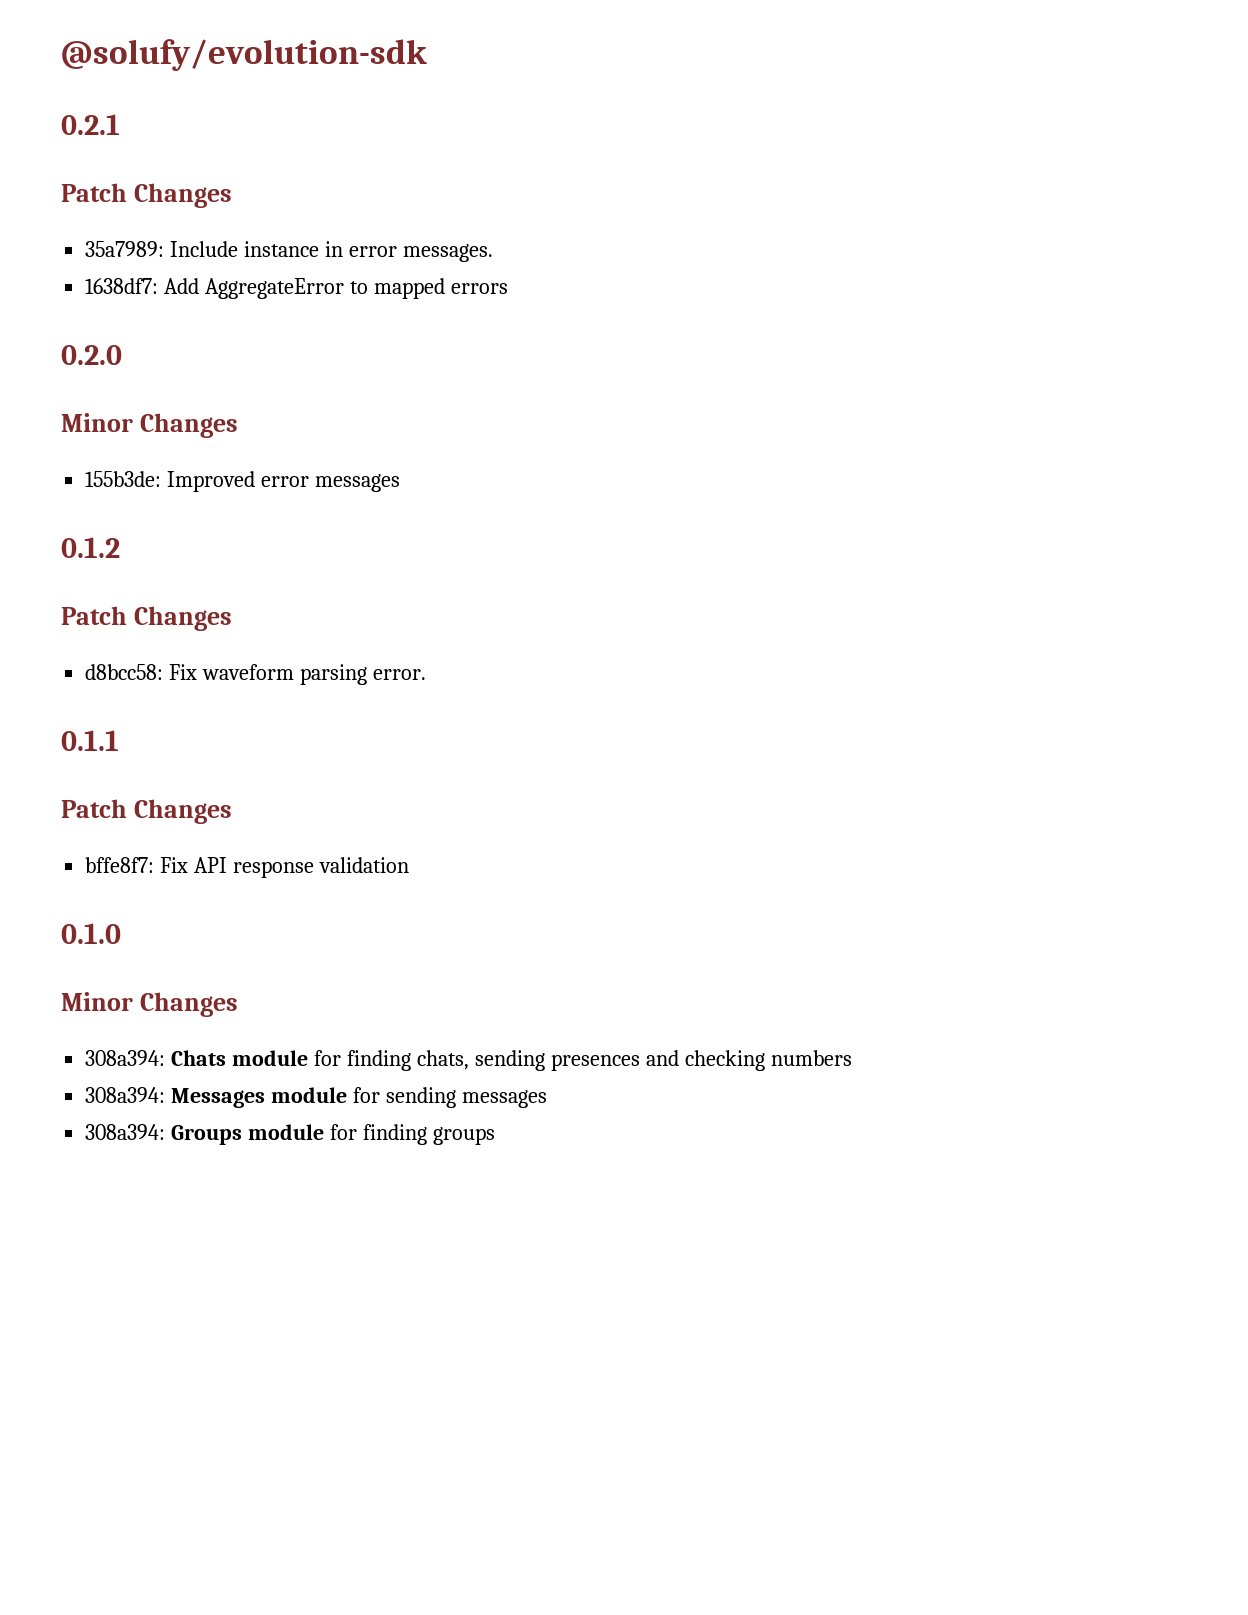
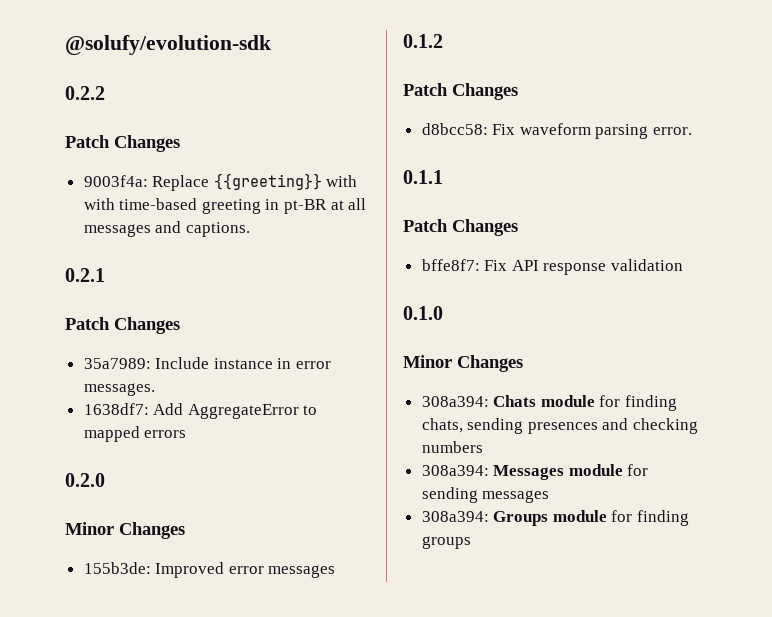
(427, 55) none -> [65,86,105,100] [65,135,180,152] [83,173,358,191] [83,198,367,214] [83,221,250,237] // 0.2.2 // Patch Changes // 9003f4a: Replace {{greeting}} with with time-based greeting in pt-BR at all messages and captions.

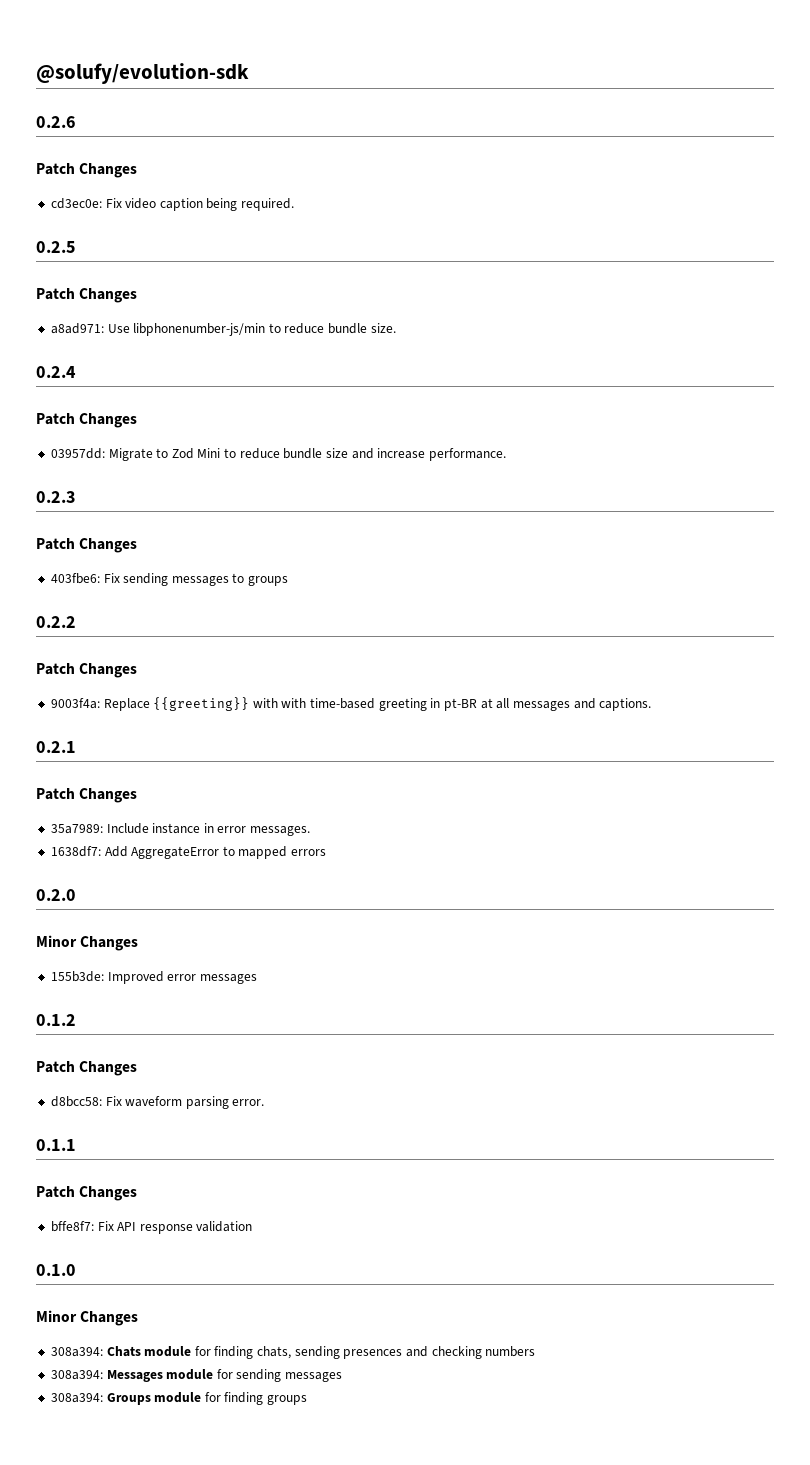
(271, 45) none -> [36,116,76,128] [36,163,138,178] [50,198,295,211] [36,241,76,253] [36,288,138,303] [50,323,396,336] [36,366,76,378] [36,413,138,428] [50,448,506,461] [36,491,76,503] [36,538,138,553] [50,573,289,586] // 0.2.6 // Patch Changes // cd3ec0e: Fix video caption being required. // 0.2.5 // Patch Changes // a8ad971: Use libphonenumber-js/min to reduce bundle size. // 0.2.4 // Patch Changes // 03957dd: Migrate to Zod Mini to reduce bundle size and increase performance. // 0.2.3 // Patch Changes // 403fbe6: Fix sending messages to groups

